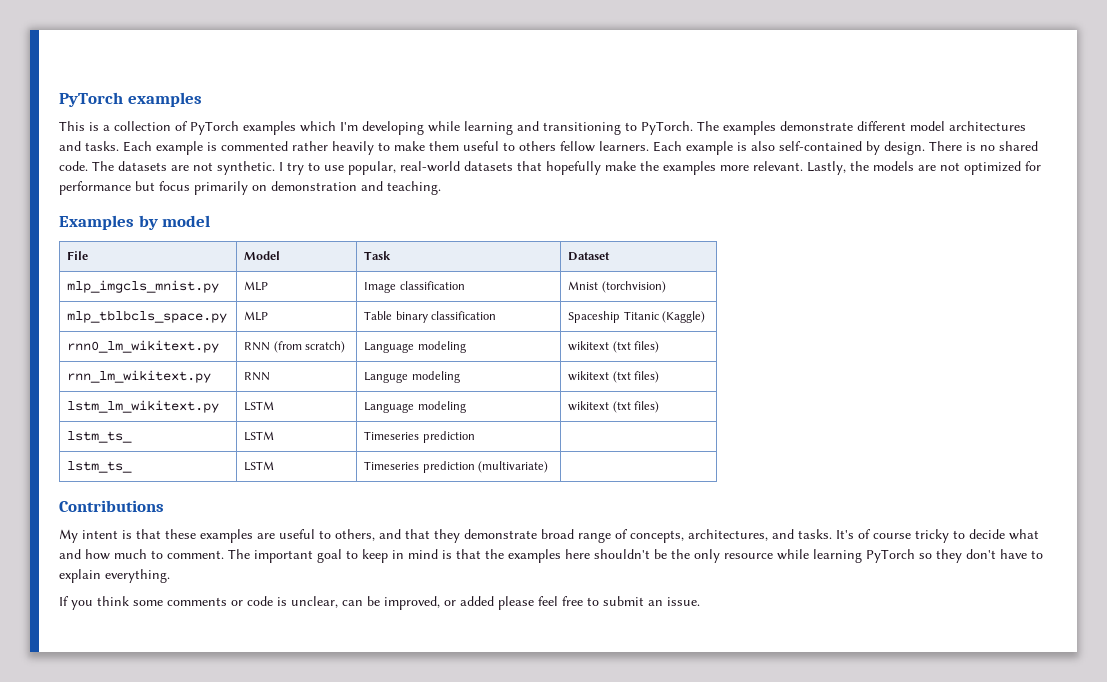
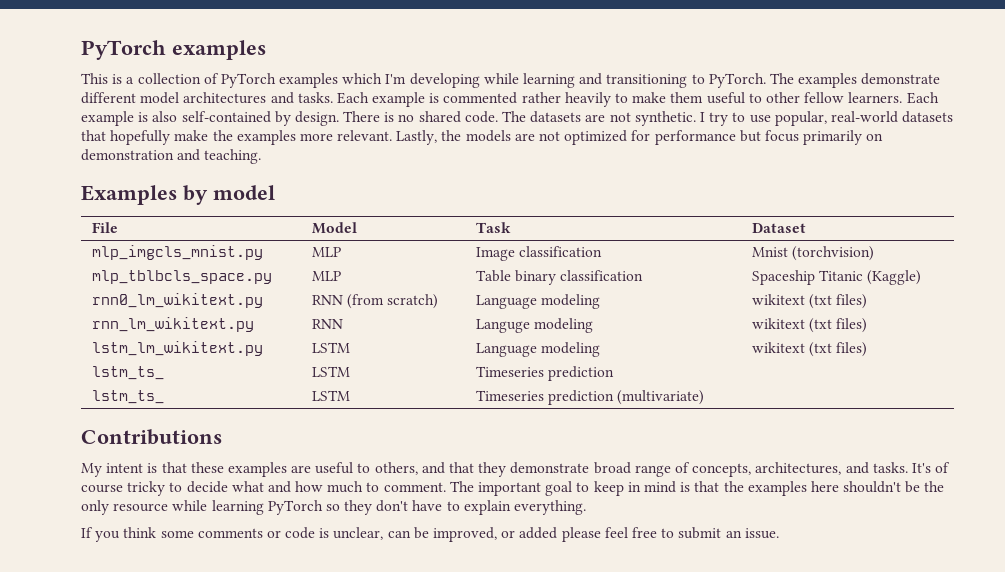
[519,141,556,151] others -> [765,92,800,103] other

